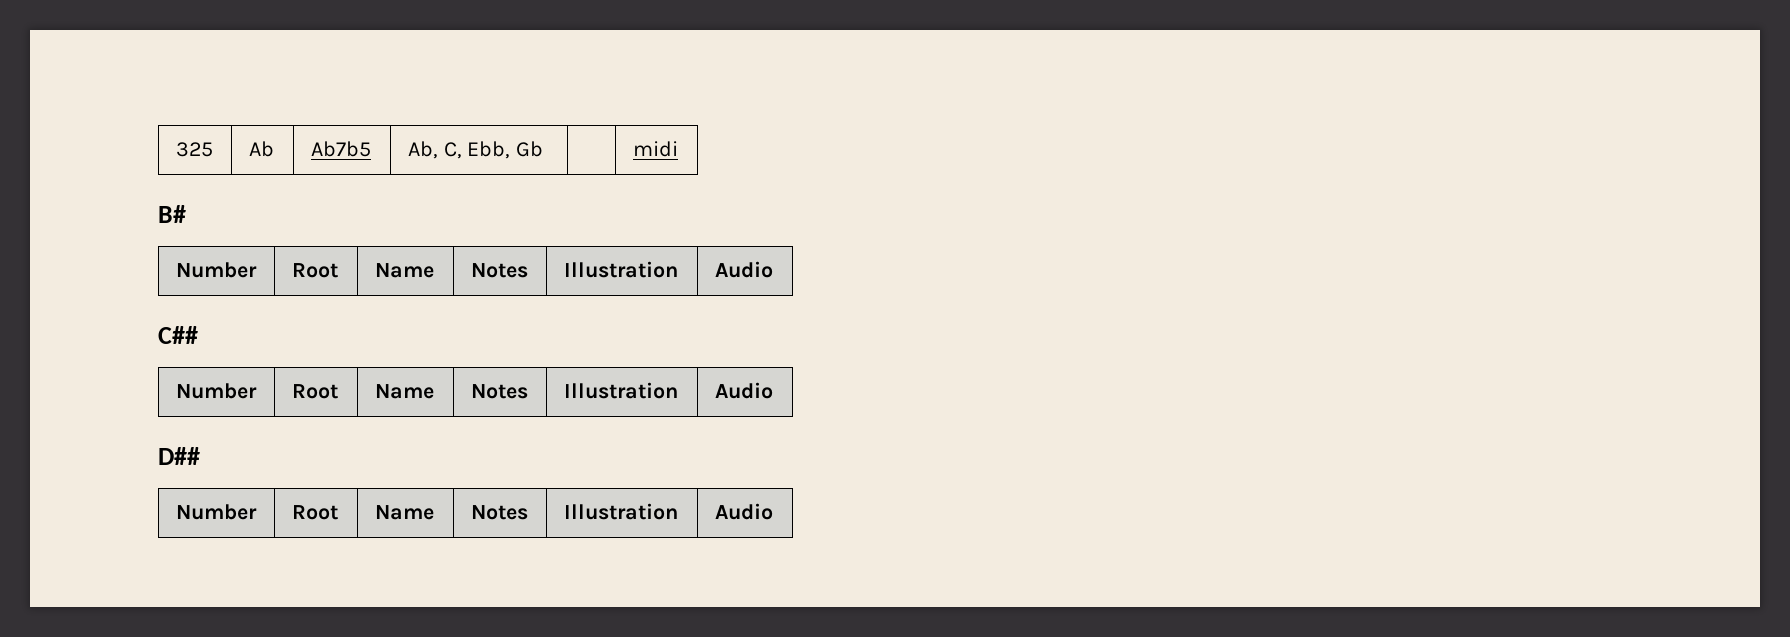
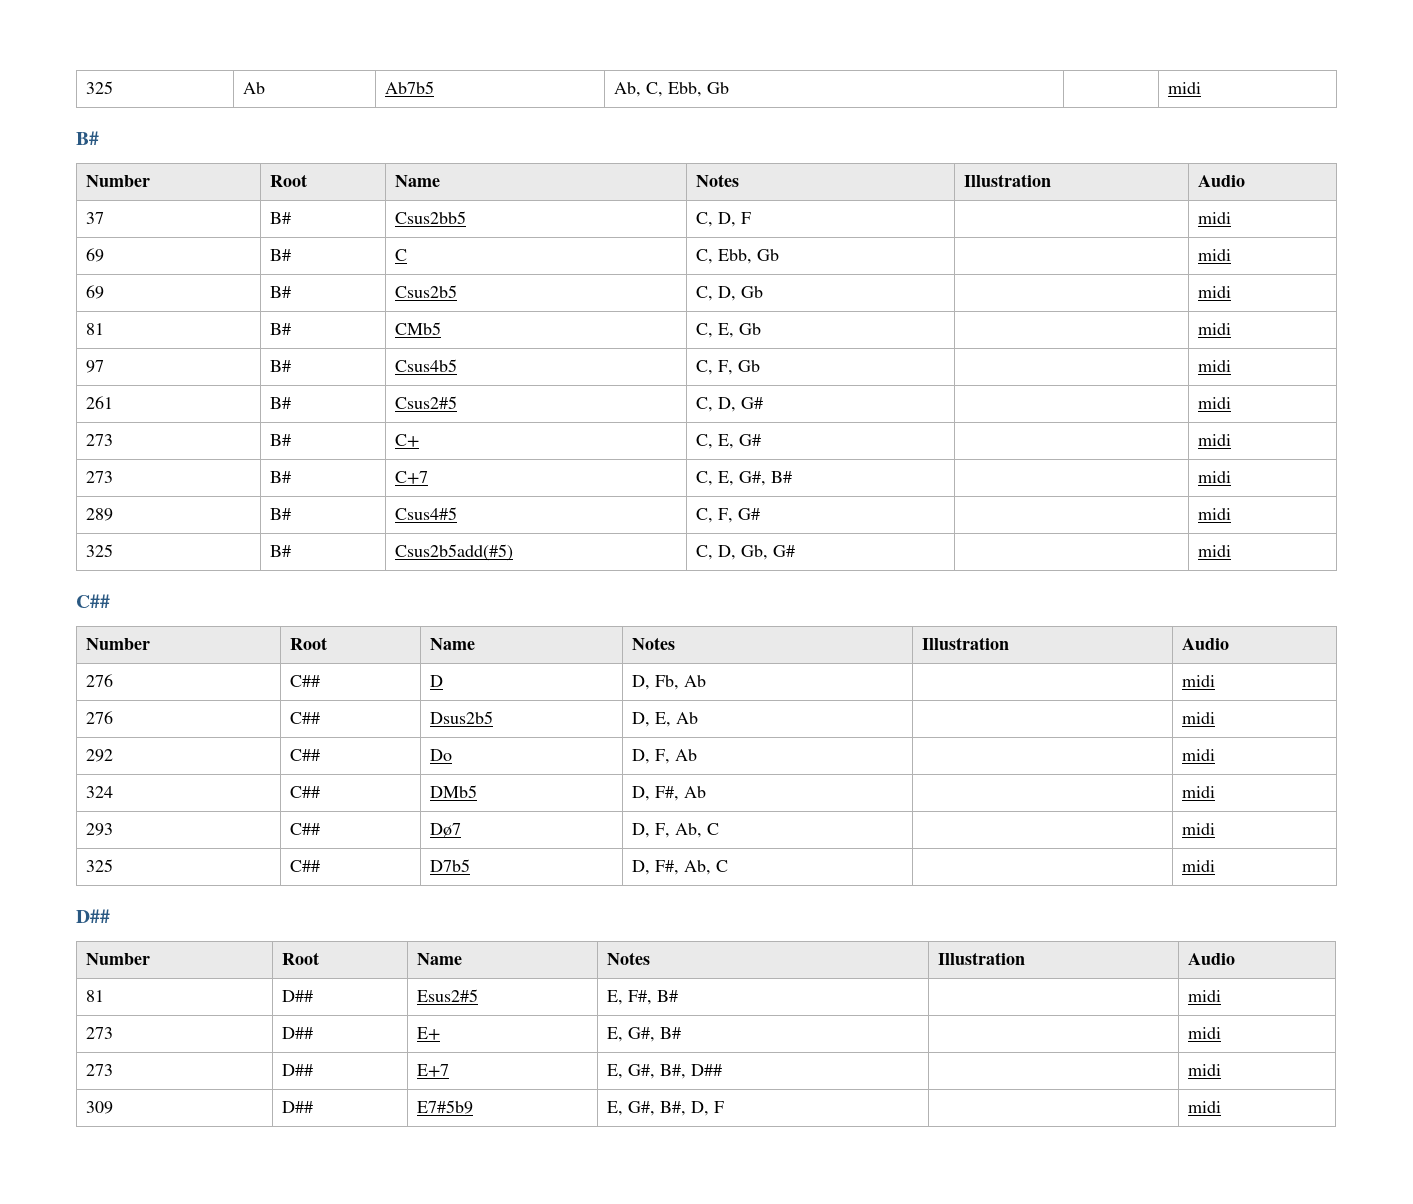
(773, 269) none -> [86,212,105,224] [270,212,292,224] [395,211,467,224] [696,212,752,227] [1198,212,1232,224] [86,248,105,262] [270,249,292,261] [395,249,408,261] [696,249,780,264] [1198,249,1232,261] [86,285,105,299] [270,286,292,298] [395,285,458,298] [696,286,764,301] [1198,286,1232,298] [86,323,105,335] [270,323,292,335] [395,322,442,335] [696,323,762,338] [1198,323,1232,335] [86,360,105,373] [270,360,292,372] [395,359,458,372] [696,360,761,375] [1198,360,1232,372] [86,396,114,409] [270,397,292,409] [395,396,458,409] [696,397,764,412] [1198,397,1232,409] [86,434,114,446] [270,434,292,446] [395,434,420,447] [696,434,762,449] [1198,434,1232,446] [86,471,114,483] [270,471,292,483] [395,471,429,484] [696,471,793,486] [1198,471,1232,483] [86,508,114,521] [270,508,292,520] [395,507,458,520] [696,508,761,523] [1198,508,1232,520] [86,544,114,557] [270,545,292,557] [395,544,514,561] [696,545,796,560] [1198,545,1232,557] // 37 | B# | Csus2bb5 | C, D, F | | midi // 69 | B# | C | C, Ebb, Gb | | midi // 69 | B# | Csus2b5 | C, D, Gb | | midi // 81 | B# | CMb5 | C, E, Gb | | midi // 97 | B# | Csus4b5 | C, F, Gb | | midi // 261 | B# | Csus2#5 | C, D, G# | | midi // 273 | B# | C+ | C, E, G# | | midi // 273 | B# | C+7 | C, E, G#, B# | | midi // 289 | B# | Csus4#5 | C, F, G# | | midi // 325 | B# | Csus2b5add(#5) | C, D, Gb, G# | | midi
(773, 390) none -> [86,674,114,687] [290,675,321,687] [430,675,444,687] [632,675,707,690] [1182,675,1216,687] [86,711,114,724] [290,712,321,724] [430,711,494,724] [632,712,699,727] [1182,712,1216,724] [86,749,114,762] [290,749,321,761] [430,749,453,761] [632,749,698,764] [1182,749,1216,761] [86,786,114,798] [290,786,321,798] [430,785,478,798] [632,786,707,801] [1182,786,1216,798] [86,823,114,836] [290,823,321,835] [430,823,462,837] [632,823,720,838] [1182,823,1216,835] [86,859,114,872] [290,860,321,872] [430,859,471,872] [632,860,729,875] [1182,860,1216,872] // 276 | C## | D | D, Fb, Ab | | midi // 276 | C## | Dsus2b5 | D, E, Ab | | midi // 292 | C## | Do | D, F, Ab | | midi // 324 | C## | DMb5 | D, F#, Ab | | midi // 293 | C## | Dø7 | D, F, Ab, C | | midi // 325 | C## | D7b5 | D, F#, Ab, C | | midi
(773, 511) none -> [86,990,105,1002] [282,990,314,1002] [417,989,479,1002] [607,990,679,1005] [1188,990,1222,1002] [86,1027,114,1039] [282,1027,314,1039] [417,1027,441,1040] [607,1027,682,1042] [1188,1027,1222,1039] [86,1064,114,1076] [282,1064,314,1076] [417,1064,450,1077] [607,1064,723,1079] [1188,1064,1222,1076] [86,1101,114,1114] [282,1101,314,1113] [417,1100,474,1114] [607,1101,725,1116] [1188,1101,1222,1113] // 81 | D## | Esus2#5 | E, F#, B# | | midi // 273 | D## | E+ | E, G#, B# | | midi // 273 | D## | E+7 | E, G#, B#, D## | | midi // 309 | D## | E7#5b9 | E, G#, B#, D, F | | midi

